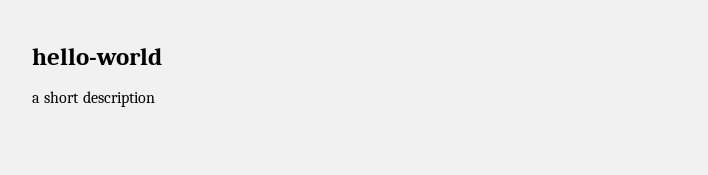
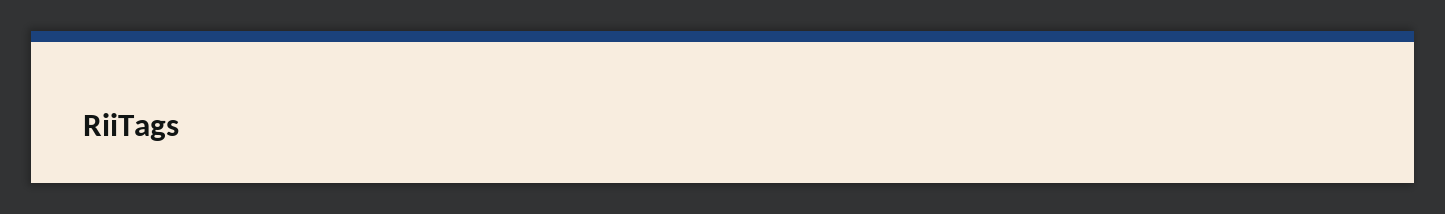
[32,48,162,65] [32,91,155,107] hello-world // a short description -> [83,113,179,141] RiiTags

